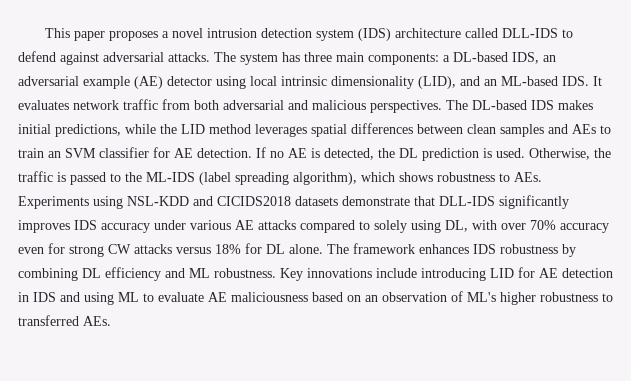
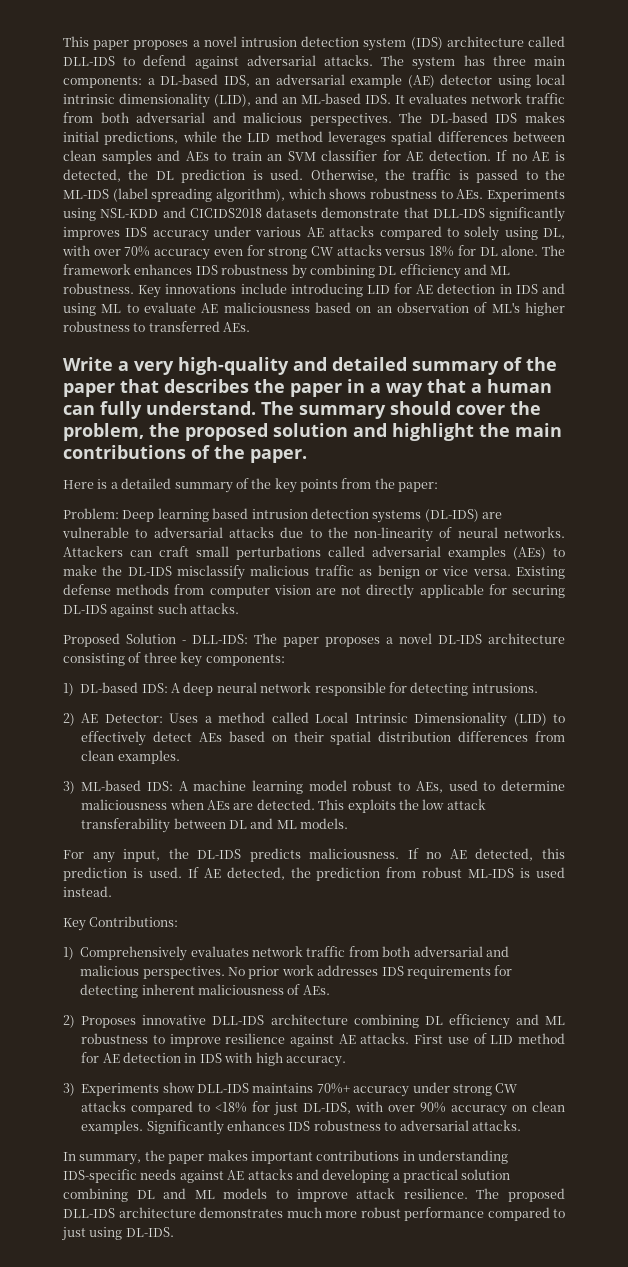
(111, 321) none -> [63,357,557,375] [63,379,552,397] [63,401,541,419] [63,423,562,441] [63,445,307,463] [63,478,439,493] [63,508,502,523] [62,527,565,542] [63,546,565,560] [63,565,565,580] [63,584,565,599] [63,603,240,617] [63,633,565,647] [63,652,285,667] [63,682,538,696] [63,712,565,727] [81,731,565,746] [81,750,180,764] [63,780,565,794] [81,799,486,813] [81,818,349,833] [63,848,566,863] [63,867,565,881] [63,886,112,897] [63,916,179,931] [63,946,509,961] [80,965,513,979] [80,984,330,998] [63,1014,565,1029] [81,1033,565,1047] [81,1052,346,1067] [63,1082,519,1097] [81,1101,566,1116] [81,1120,521,1135] [63,1150,508,1165] [63,1169,511,1183] [63,1188,565,1202] [63,1207,565,1221] [62,1227,174,1241] // Write a very high-quality and detailed summary of the paper that describes the paper in a way that a human can fully understand. The summary should cover the problem, the proposed solution and highlight the main contributions of the paper. // Here is a detailed summary of the key points from the paper: // Problem: Deep learning based intrusion detection systems (DL-IDS) are vulnerable to adversarial attacks due to the non-linearity of neural networks. Attackers can craft small perturbations called adversarial examples (AEs) to make the DL-IDS misclassify malicious traffic as benign or vice versa. Existing defense methods from computer vision are not directly applicable for securing DL-IDS against such attacks. // Proposed Solution - DLL-IDS: The paper proposes a novel DL-IDS architecture consisting of three key components: // 1) DL-based IDS: A deep neural network responsible for detecting intrusions. // 2) AE Detector: Uses a method called Local Intrinsic Dimensionality (LID) to effectively detect AEs based on their spatial distribution differences from clean examples. // 3) ML-based IDS: A machine learning model robust to AEs, used to determine maliciousness when AEs are detected. This exploits the low attack transferability between DL and ML models. // For any input, the DL-IDS predicts maliciousness. If no AE detected, this prediction is used. If AE detected, the prediction from robust ML-IDS is used instead. // Key Contributions: // 1) Comprehensively evaluates network traffic from both adversarial and malicious perspectives. No prior work addresses IDS requirements for detecting inherent maliciousness of AEs. // 2) Proposes innovative DLL-IDS architecture combining DL efficiency and ML robustness to improve resilience against AE attacks. First use of LID method for AE detection in IDS with high accuracy. // 3) Experiments show DLL-IDS maintains 70%+ accuracy under strong CW attacks compared to <18% for just DL-IDS, with over 90% accuracy on clean examples. Significantly enhances IDS robustness to adversarial attacks. // In summary, the paper makes important contributions in understanding IDS-specific needs against AE attacks and developing a practical solution combining DL and ML models to improve attack resilience. The proposed DLL-IDS architecture demonstrates much more robust performance compared to just using DL-IDS.

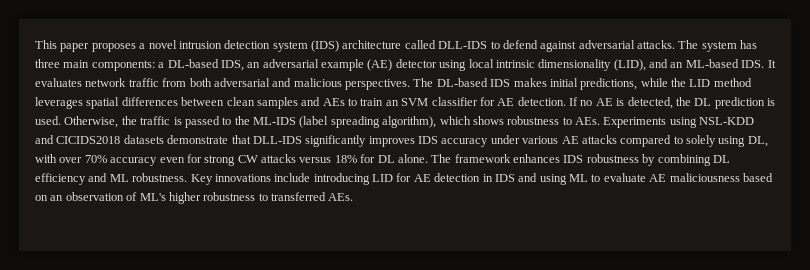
[63,357,557,375] [63,379,552,397] [63,401,541,419] [63,423,562,441] [63,445,307,463] [63,478,439,493] [63,508,502,523] [62,527,565,542] [63,546,565,560] [63,565,565,580] [63,584,565,599] [63,603,240,617] [63,633,565,647] [63,652,285,667] [63,682,538,696] [63,712,565,727] [81,731,565,746] [81,750,180,764] [63,780,565,794] [81,799,486,813] [81,818,349,833] [63,848,566,863] [63,867,565,881] [63,886,112,897] [63,916,179,931] [63,946,509,961] [80,965,513,979] [80,984,330,998] [63,1014,565,1029] [81,1033,565,1047] [81,1052,346,1067] [63,1082,519,1097] [81,1101,566,1116] [81,1120,521,1135] [63,1150,508,1165] [63,1169,511,1183] [63,1188,565,1202] [63,1207,565,1221] [62,1227,174,1241] // Write a very high-quality and detailed summary of the paper that describes the paper in a way that a human can fully understand. The summary should cover the problem, the proposed solution and highlight the main contributions of the paper. // Here is a detailed summary of the key points from the paper: // Problem: Deep learning based intrusion detection systems (DL-IDS) are vulnerable to adversarial attacks due to the non-linearity of neural networks. Attackers can craft small perturbations called adversarial examples (AEs) to make the DL-IDS misclassify malicious traffic as benign or vice versa. Existing defense methods from computer vision are not directly applicable for securing DL-IDS against such attacks. // Proposed Solution - DLL-IDS: The paper proposes a novel DL-IDS architecture consisting of three key components: // 1) DL-based IDS: A deep neural network responsible for detecting intrusions. // 2) AE Detector: Uses a method called Local Intrinsic Dimensionality (LID) to effectively detect AEs based on their spatial distribution differences from clean examples. // 3) ML-based IDS: A machine learning model robust to AEs, used to determine maliciousness when AEs are detected. This exploits the low attack transferability between DL and ML models. // For any input, the DL-IDS predicts maliciousness. If no AE detected, this prediction is used. If AE detected, the prediction from robust ML-IDS is used instead. // Key Contributions: // 1) Comprehensively evaluates network traffic from both adversarial and malicious perspectives. No prior work addresses IDS requirements for detecting inherent maliciousness of AEs. // 2) Proposes innovative DLL-IDS architecture combining DL efficiency and ML robustness to improve resilience against AE attacks. First use of LID method for AE detection in IDS with high accuracy. // 3) Experiments show DLL-IDS maintains 70%+ accuracy under strong CW attacks compared to <18% for just DL-IDS, with over 90% accuracy on clean examples. Significantly enhances IDS robustness to adversarial attacks. // In summary, the paper makes important contributions in understanding IDS-specific needs against AE attacks and developing a practical solution combining DL and ML models to improve attack resilience. The proposed DLL-IDS architecture demonstrates much more robust performance compared to just using DL-IDS. -> (354, 197) none

